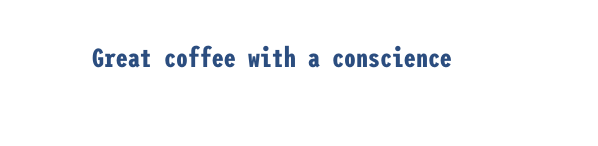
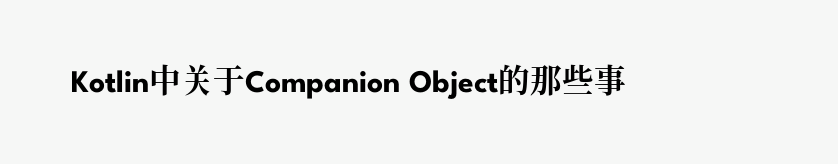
[92,45,452,68] Great coffee with a conscience -> [71,64,626,99] Kotlin中关于Companion Object的那些事

